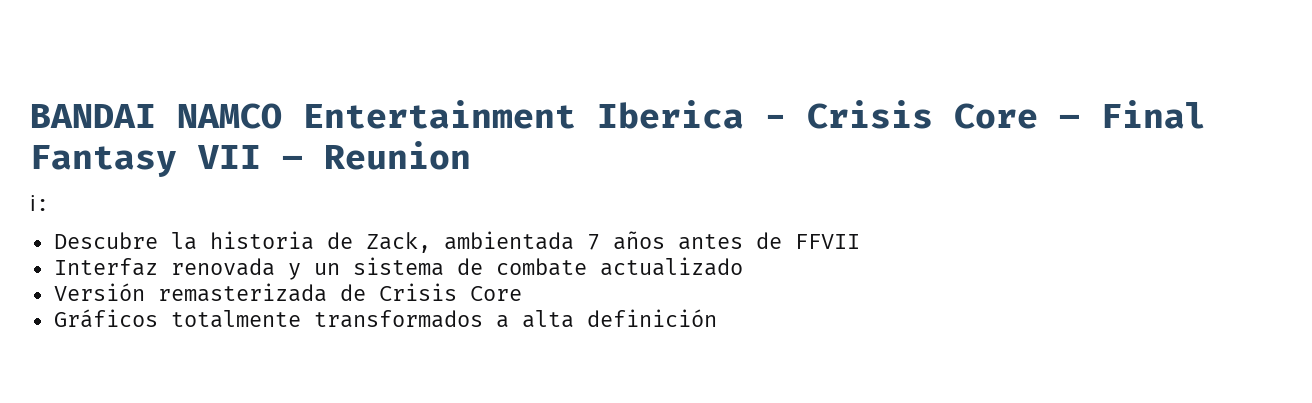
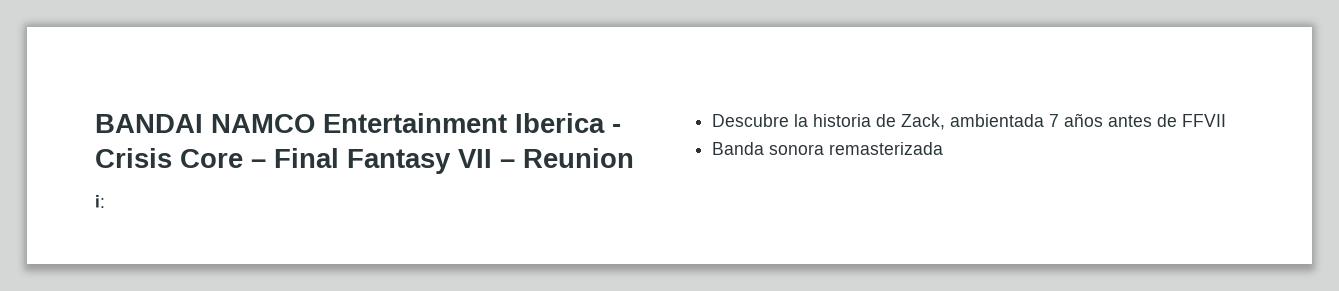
[53,257,743,280] [53,283,522,302] [53,309,717,328] Interfaz renovada y un sistema de combate actualizado // Versión remasterizada de Crisis Core // Gráficos totalmente transformados a alta definición -> [712,142,944,155] Banda sonora remasterizada

